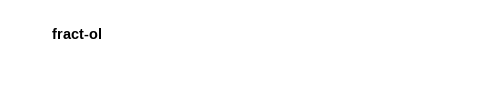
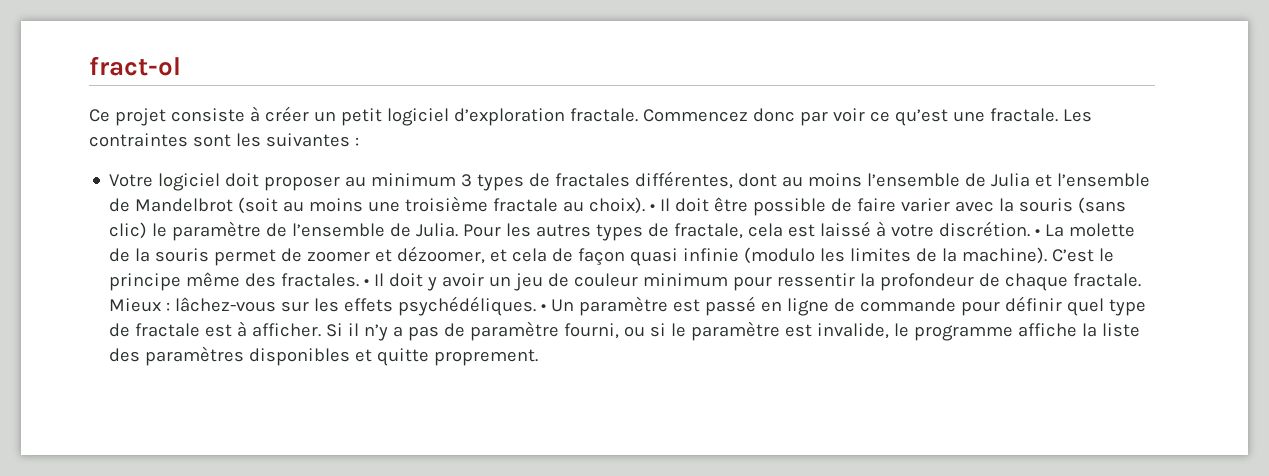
(102, 33) none -> [89,106,1092,126] [89,133,359,147] [109,171,1151,191] [109,196,1127,216] [109,221,1136,241] [109,246,1115,266] [109,272,1142,291] [109,296,1147,316] [109,321,1141,341] [109,346,539,366] // Ce projet consiste à créer un petit logiciel d’exploration fractale. Commencez donc par voir ce qu’est une fractale. Les contraintes sont les suivantes : // Votre logiciel doit proposer au minimum 3 types de fractales différentes, dont au moins l’ensemble de Julia et l’ensemble de Mandelbrot (soit au moins une troisième fractale au choix). • Il doit être possible de faire varier avec la souris (sans clic) le paramètre de l’ensemble de Julia. Pour les autres types de fractale, cela est laissé à votre discrétion. • La molette de la souris permet de zoomer et dézoomer, et cela de façon quasi infinie (modulo les limites de la machine). C’est le principe même des fractales. • Il doit y avoir un jeu de couleur minimum pour ressentir la profondeur de chaque fractale. Mieux : lâchez-vous sur les effets psychédéliques. • Un paramètre est passé en ligne de commande pour définir quel type de fractale est à afficher. Si il n’y a pas de paramètre fourni, ou si le paramètre est invalide, le programme affiche la liste des paramètres disponibles et quitte proprement.

